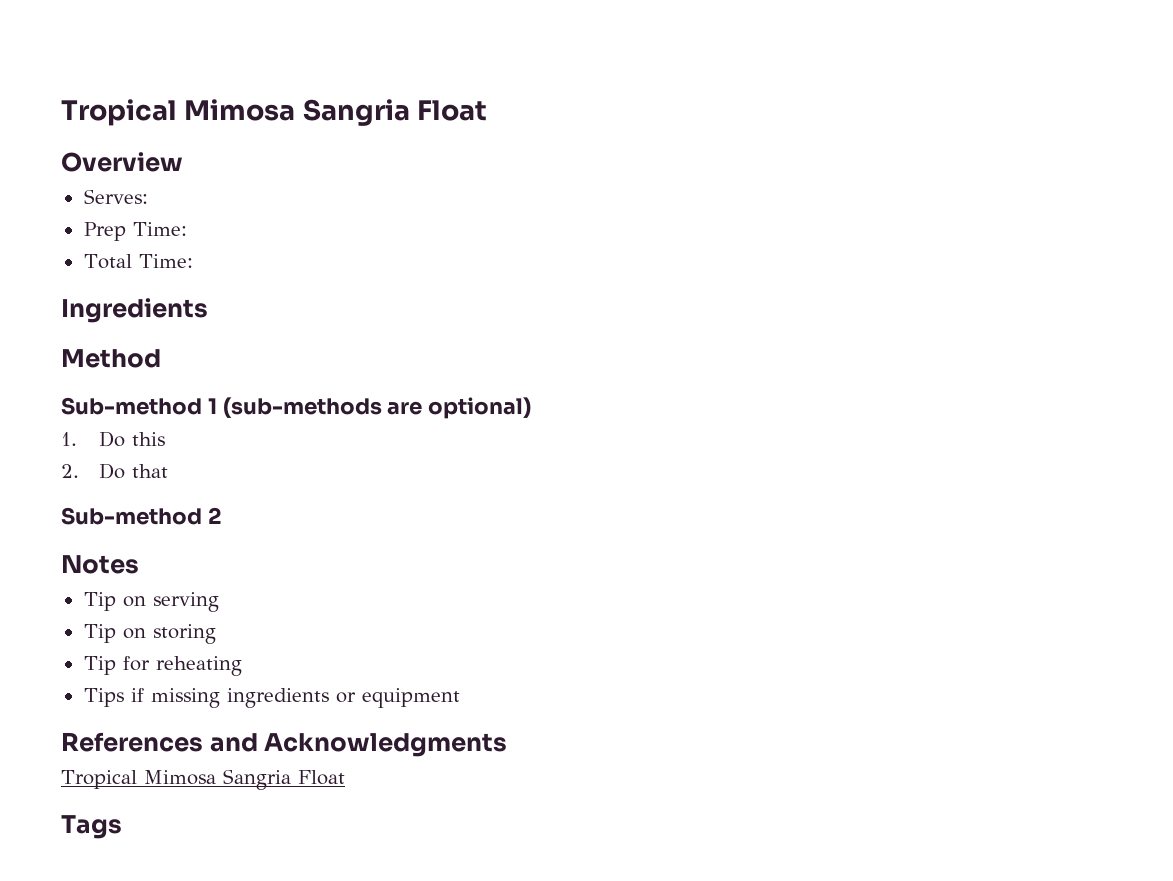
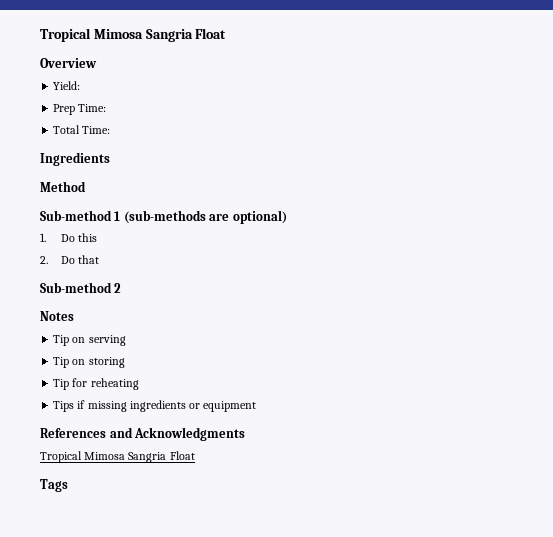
[83,189,148,204] Serves: -> [53,81,81,90] Yield:

